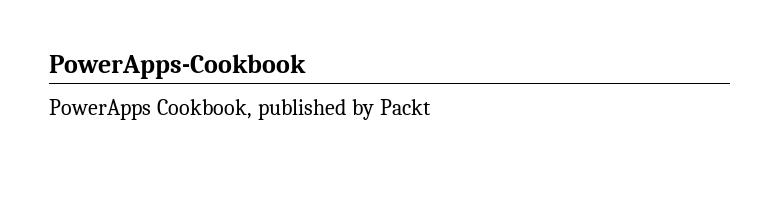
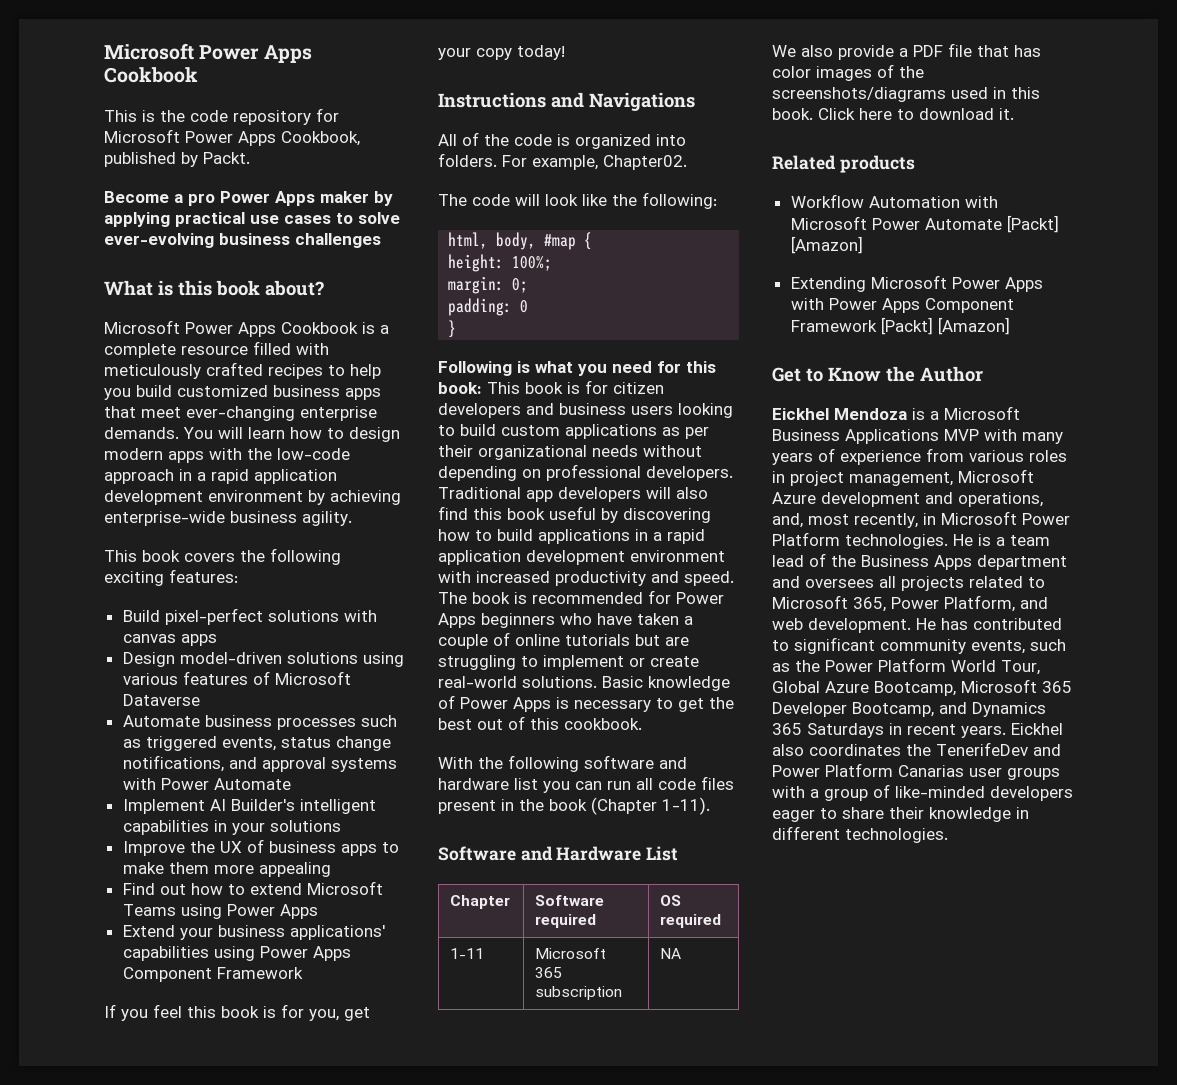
[49,54,306,79] [49,99,431,120] PowerApps-Cookbook // PowerApps Cookbook, published by Packt -> [104,43,312,63] [104,67,198,83] [104,108,339,125] [104,129,360,146] [104,152,250,167] [104,191,393,206] [104,212,400,227] [104,233,381,248] [104,280,324,296] [104,320,389,337] [104,341,329,358] [104,362,381,379] [104,385,381,400] [104,406,377,421] [104,427,400,442] [104,448,350,463] [104,469,337,484] [104,490,401,505] [104,511,352,526] [104,548,341,565] [104,569,238,586] [122,608,377,625] [122,634,217,646] [122,652,404,667] [122,671,351,685] [122,694,200,706] [122,715,397,730] [122,736,391,751] [122,755,397,772] [122,778,291,790] [122,799,376,814] [122,820,341,835] [122,839,399,856] [122,862,331,877] [122,881,383,895] [122,904,318,919] [122,925,385,940] [122,946,351,961] [122,967,303,982] [104,1004,370,1021] [438,45,565,60] [438,92,695,111] [438,132,686,149] [438,153,687,170] [438,192,717,209] [448,232,593,250] [448,254,553,272] [448,276,529,294] [448,298,529,316] [448,320,457,338] [438,361,716,376] [438,380,664,394] [438,403,733,418] [438,424,709,439] [438,445,702,460] [438,464,733,481] [438,487,708,502] [438,506,711,523] [438,529,705,544] [438,550,725,565] [438,571,734,586] [438,590,724,604] [438,613,693,628] [438,632,689,649] [438,655,699,670] [438,676,730,691] [438,695,734,712] [438,716,642,730] [438,755,687,772] [438,776,734,793] [438,797,710,815] [438,846,679,861] [450,895,511,909] [535,895,605,906] [535,914,597,928] [660,895,682,906] [660,914,722,928] [450,948,485,959] [535,948,607,959] [535,967,563,978] [535,986,623,1000] [660,948,682,959] [772,43,1041,60] [772,64,924,81] [772,87,1040,102] [772,108,1014,120] [772,155,915,173] [790,194,998,208] [790,215,1059,233] [790,236,863,254] [790,275,1043,292] [790,298,1014,313] [790,317,1010,335] [772,366,983,382] [772,406,1020,420] [772,429,1063,444] [772,448,1067,465] [772,469,1034,486] [772,492,1043,507] [772,511,1070,528] [772,532,1050,549] [772,553,1067,570] [772,576,1045,591] [772,595,1048,612] [772,618,1062,633] [772,637,1066,654] [772,658,1040,675] [772,679,1072,696] [772,702,1046,717] [772,723,1063,738] [772,742,1061,756] [772,763,1060,780] [772,784,1073,801] [772,807,1029,822] [772,826,948,843] Microsoft Power Apps Cookbook // This is the code repository for Microsoft Power Apps Cookbook, published by Packt. // Become a pro Power Apps maker by applying practical use cases to solve ever-evolving business challenges // What is this book about? // Microsoft Power Apps Cookbook is a complete resource filled with meticulously crafted recipes to help you build customized business apps that meet ever-changing enterprise demands. You will learn how to design modern apps with the low-code approach in a rapid application development environment by achieving enterprise-wide business agility. // This book covers the following exciting features: // Build pixel-perfect solutions with canvas apps // Design model-driven solutions using various features of Microsoft Dataverse // Automate business processes such as triggered events, status change notifications, and approval systems with Power Automate // Implement AI Builder's intelligent capabilities in your solutions // Improve the UX of business apps to make them more appealing // Find out how to extend Microsoft Teams using Power Apps // Extend your business applications' capabilities using Power Apps Component Framework // If you feel this book is for you, get your copy today! // Instructions and Navigations // All of the code is organized into folders. For example, Chapter02. // The code will look like the following: // html, body, #map { // height: 100%; // margin: 0; // padding: 0 // } // Following is what you need for this book: This book is for citizen developers and business users looking to build custom applications as per their organizational needs without depending on professional developers. Traditional app developers will also find this book useful by discovering how to build applications in a rapid application development environment with increased productivity and speed. The book is recommended for Power Apps beginners who have taken a couple of online tutorials but are struggling to implement or create real-world solutions. Basic knowledge of Power Apps is necessary to get the best out of this cookbook. // With the following software and hardware list you can run all code files present in the book (Chapter 1-11). // Software and Hardware List // Chapter | Software required | OS required // 1-11 | Microsoft 365 subscription | NA // We also provide a PDF file that has color images of the screenshots/diagrams used in this book. Click here to download it. // Related products // Workflow Automation with Microsoft Power Automate [Packt] [Amazon] // Extending Microsoft Power Apps with Power Apps Component Framework [Packt] [Amazon] // Get to Know the Author // Eickhel Mendoza is a Microsoft Business Applications MVP with many years of experience from various roles in project management, Microsoft Azure development and operations, and, most recently, in Microsoft Power Platform technologies. He is a team lead of the Business Apps department and oversees all projects related to Microsoft 365, Power Platform, and web development. He has contributed to significant community events, such as the Power Platform World Tour, Global Azure Bootcamp, Microsoft 365 Developer Bootcamp, and Dynamics 365 Saturdays in recent years. Eickhel also coordinates the TenerifeDev and Power Platform Canarias user groups with a group of like-minded developers eager to share their knowledge in different technologies.

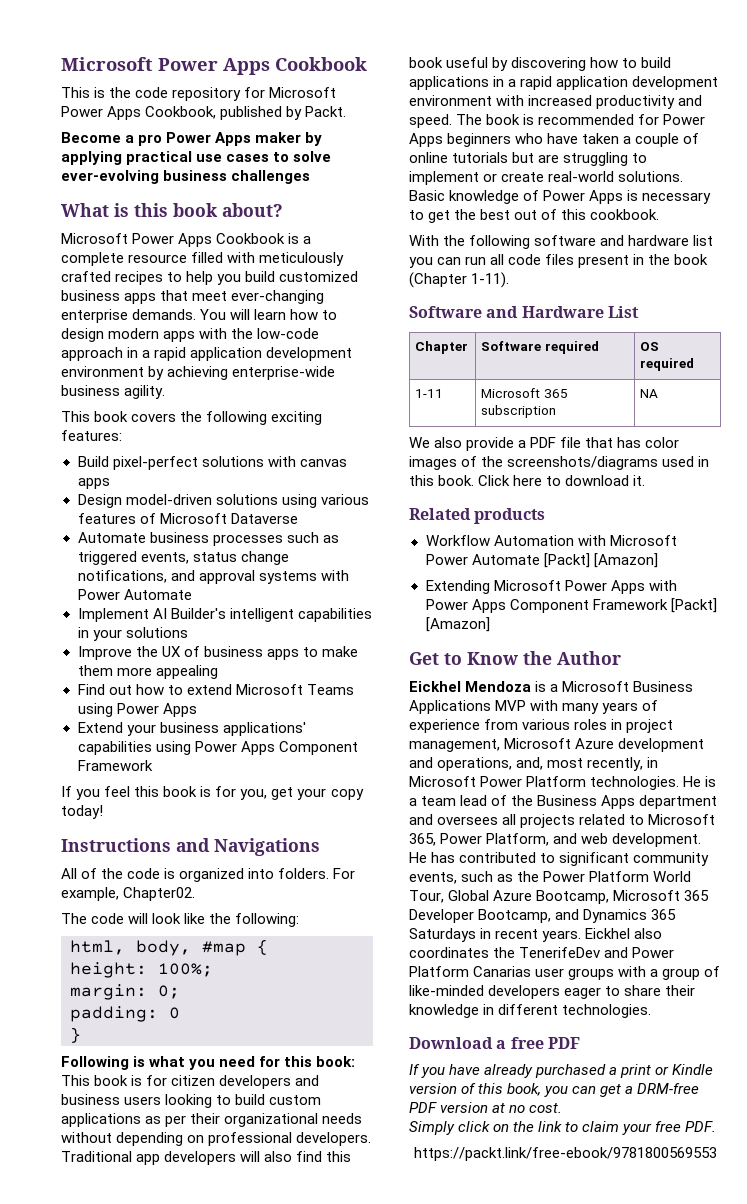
(948, 835) none -> [409,1037,580,1049] [409,1064,714,1078] [409,1083,700,1097] [409,1102,563,1113] [409,1121,717,1135] [413,1147,717,1161] // Download a free PDF // If you have already purchased a print or Kindle version of this book, you can get a DRM-free PDF version at no cost. // Simply click on the link to claim your free PDF. // https://packt.link/free-ebook/9781800569553

